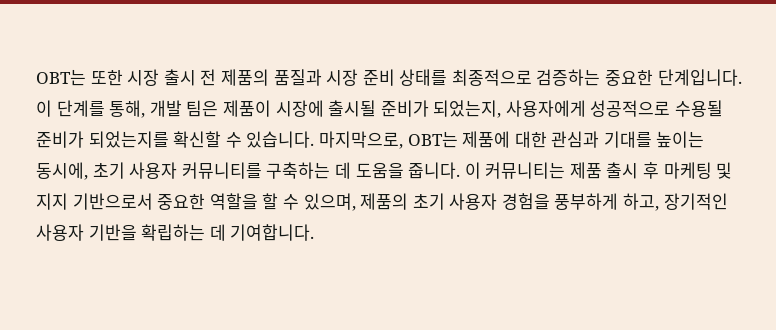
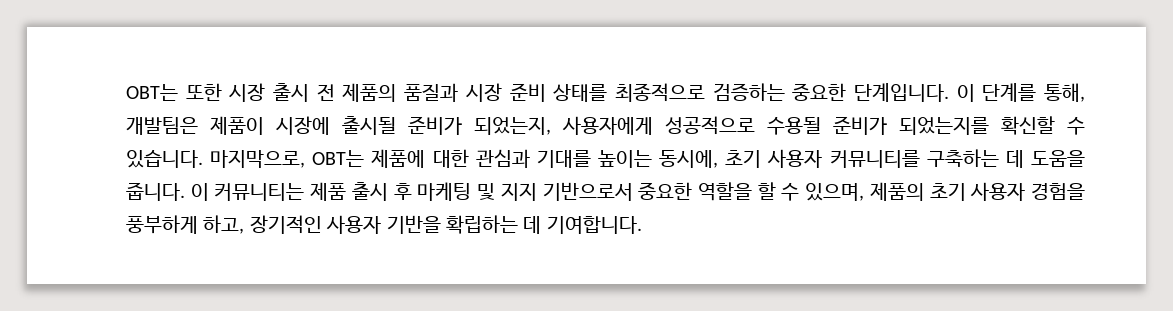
[149,100,219,117] 개발 팀은 -> [126,117,198,135] 개발팀은

